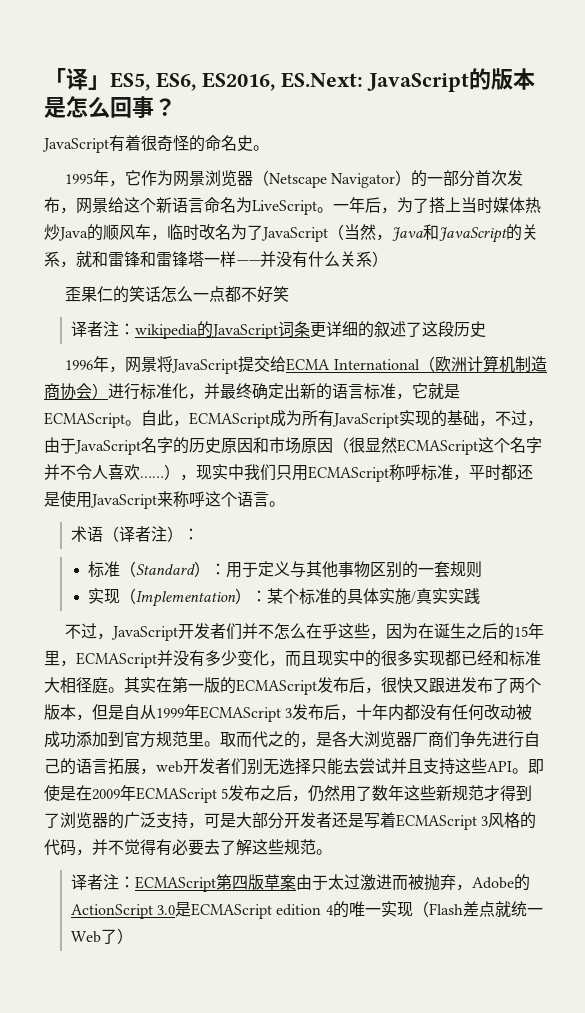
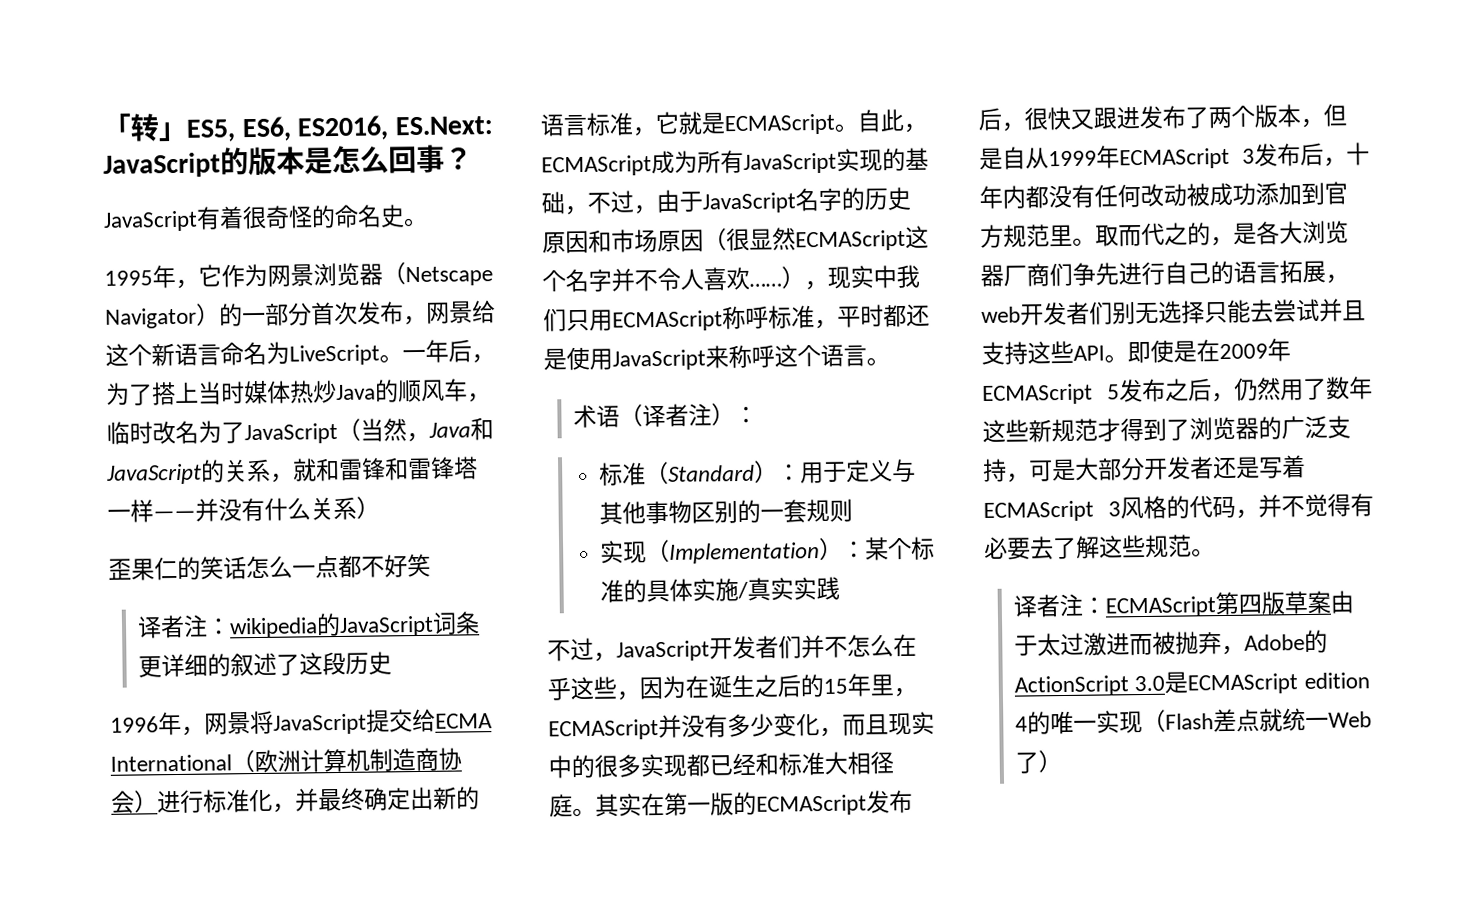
[66,68,88,90] 译 -> [130,113,160,142] 转

